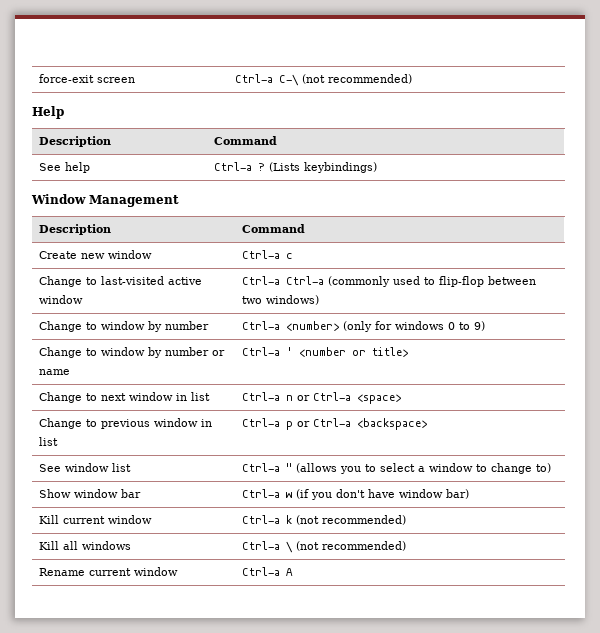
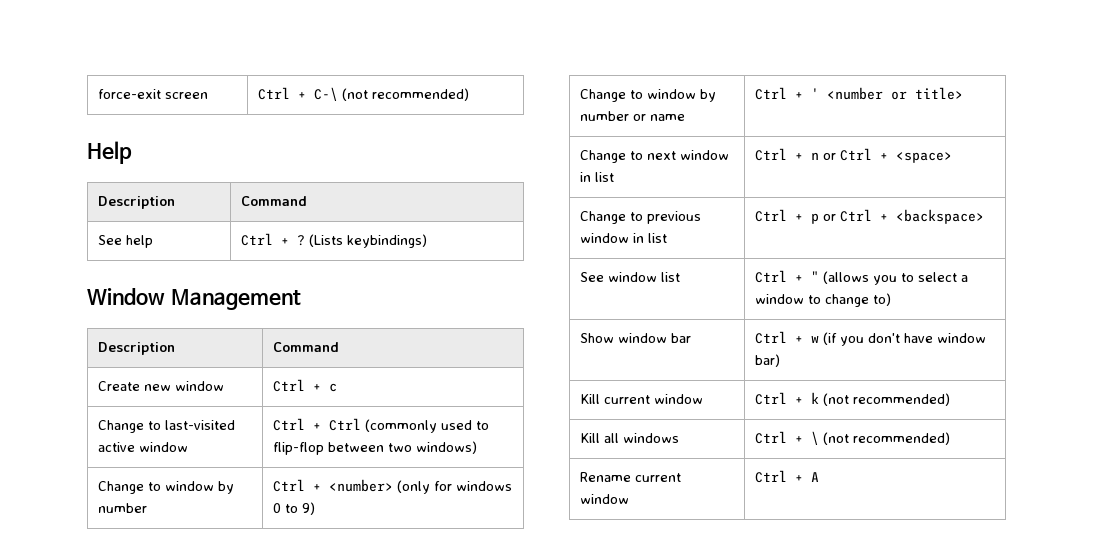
[234,74,273,83] Ctrl-a -> [258,87,307,100] Ctrl +
[213,162,252,171] Ctrl-a -> [241,233,290,246] Ctrl +
[241,250,280,259] Ctrl-a -> [273,379,322,392] Ctrl +
[241,276,324,285] Ctrl-a Ctrl-a -> [273,418,362,431] Ctrl + Ctrl
[241,321,280,330] Ctrl-a -> [273,479,322,492] Ctrl +
[241,347,280,356] Ctrl-a -> [755,87,804,100] Ctrl +
[241,392,351,401] Ctrl-a n or Ctrl-a -> [755,148,889,161] Ctrl + n or Ctrl +
[241,418,351,430] Ctrl-a p or Ctrl-a -> [755,209,889,224] Ctrl + p or Ctrl +
[241,463,280,472] Ctrl-a -> [755,270,804,283] Ctrl +
[241,489,280,498] Ctrl-a -> [755,331,804,344] Ctrl +
[241,515,280,524] Ctrl-a -> [755,392,804,405] Ctrl +
[241,541,280,550] Ctrl-a -> [755,431,804,444] Ctrl +
[241,567,280,576] Ctrl-a -> [755,470,804,483] Ctrl +

